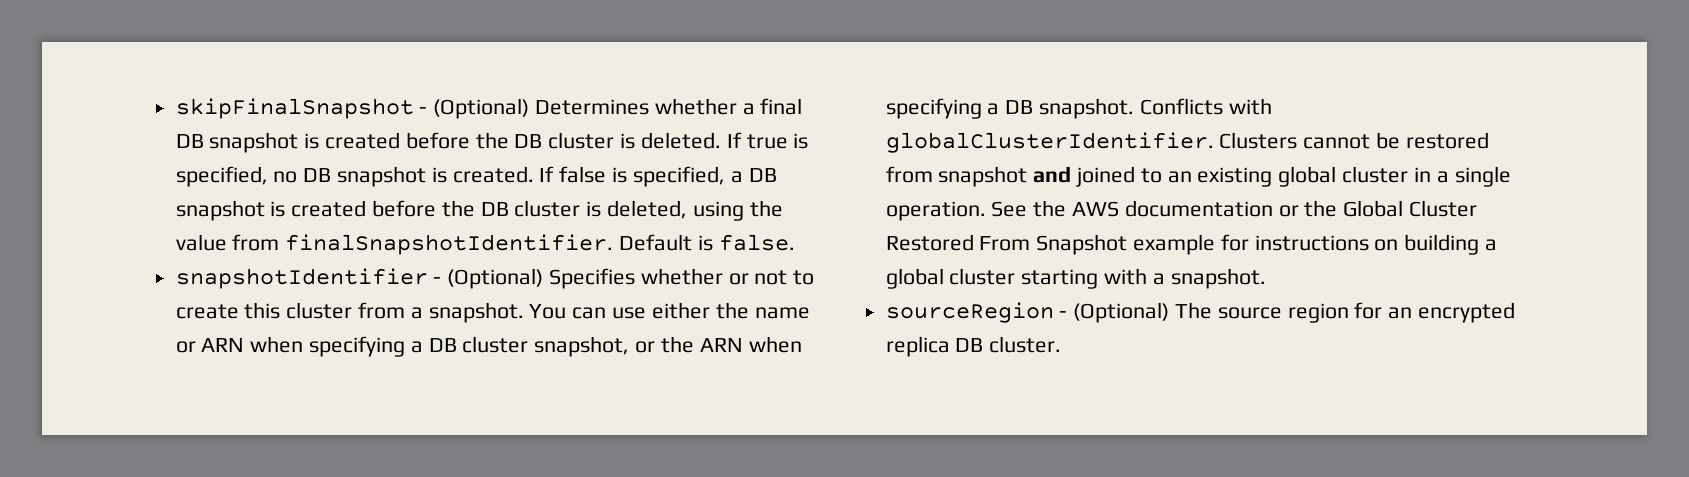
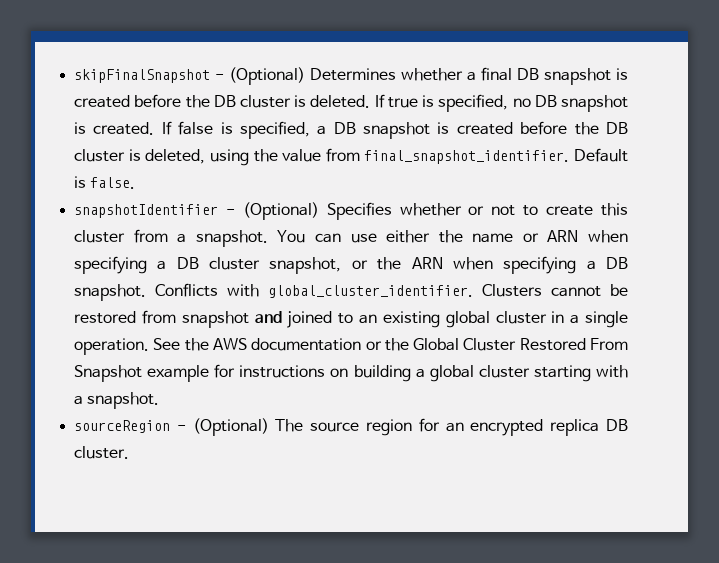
[285,234,614,255] finalSnapshotIdentifier. -> [364,150,570,164] final_snapshot_identifier.
[885,132,1214,153] globalClusterIdentifier. -> [268,285,474,298] global_cluster_identifier.

